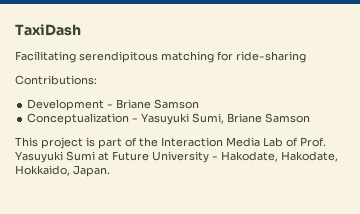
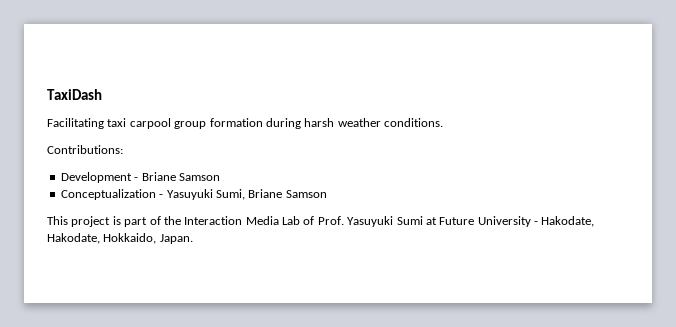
[79,51,306,63] serendipitous matching for ride-sharing -> [107,118,443,129] taxi carpool group formation during harsh weather conditions.

